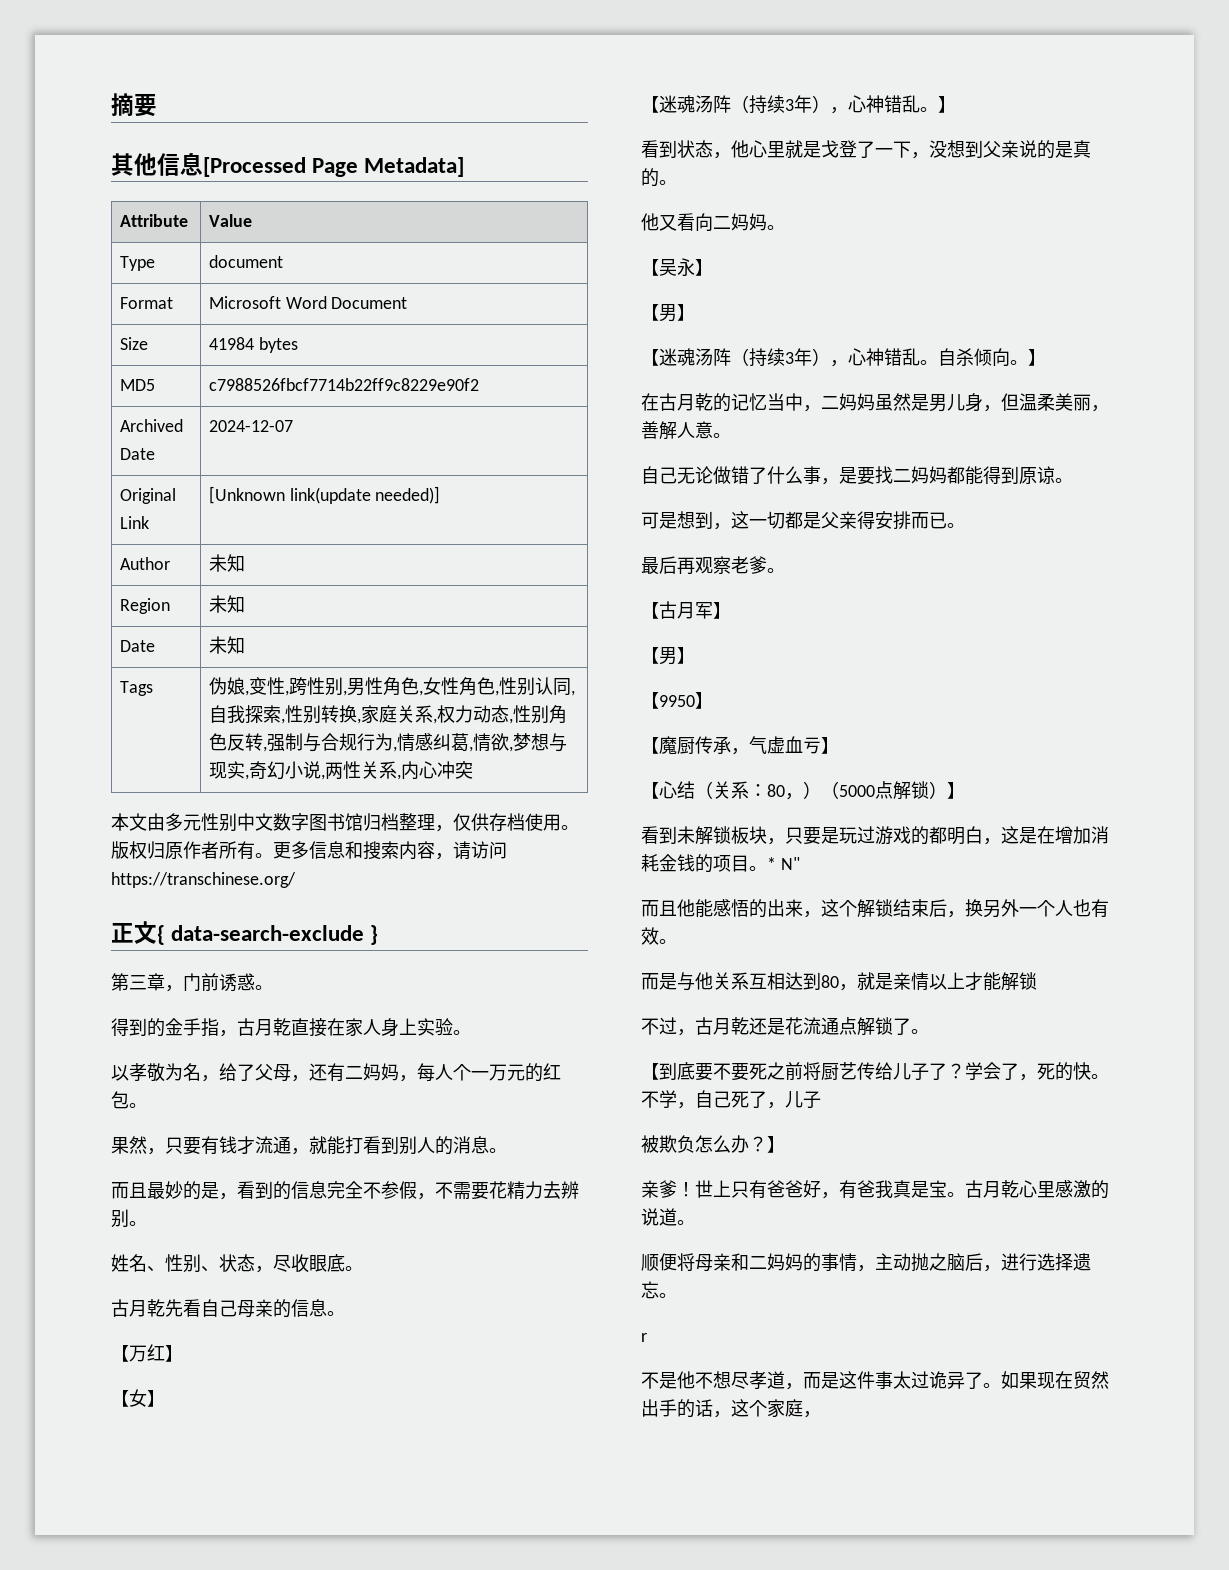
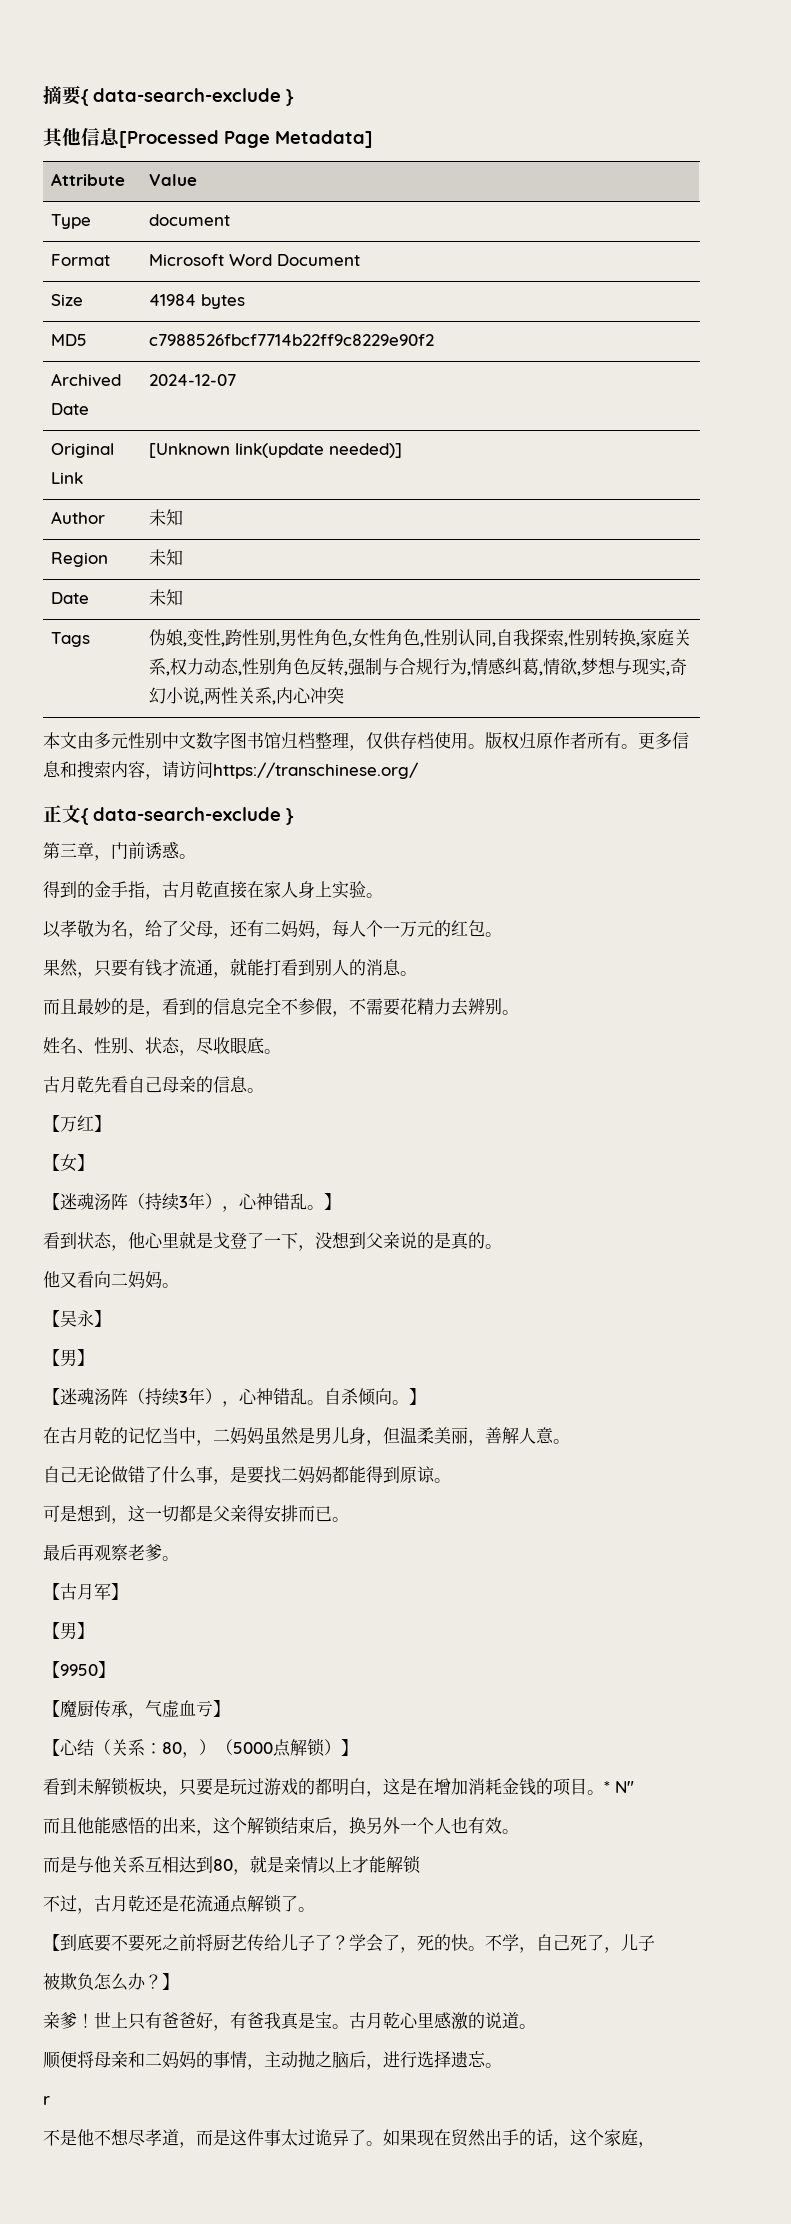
(157, 105) none -> [81,88,294,106] { data-search-exclude }

